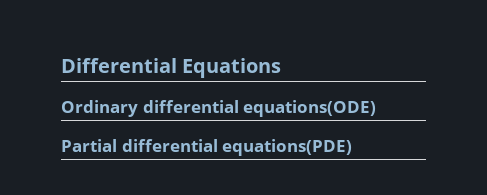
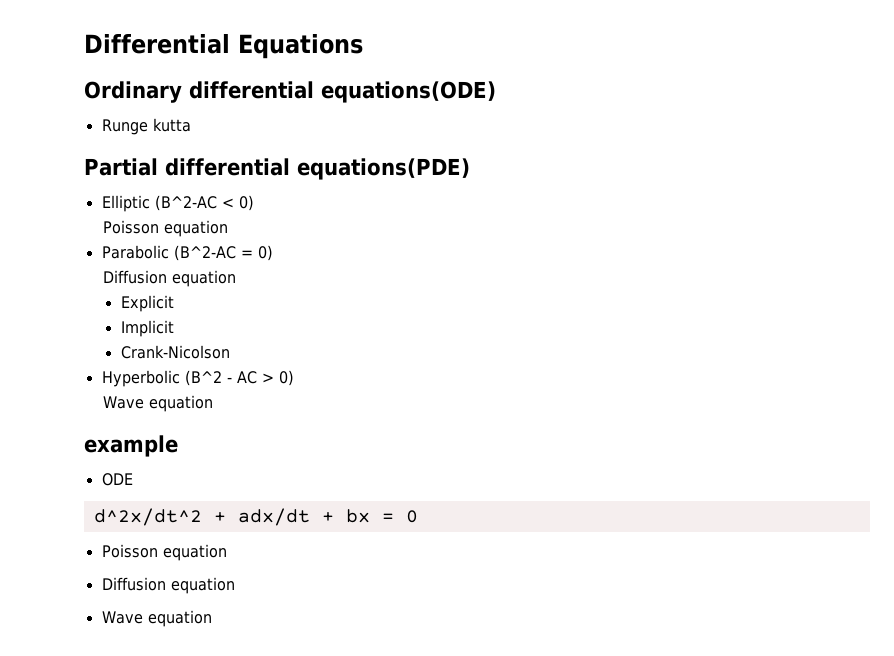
(377, 108) none -> [101,118,191,135] // Runge kutta
(353, 147) none -> [101,195,254,212] [103,220,229,237] [101,245,273,261] [103,270,237,287] [120,295,174,312] [120,320,174,337] [120,345,230,359] [101,370,294,387] [103,395,214,412] [84,435,178,457] [101,473,133,486] [93,508,418,526] [101,544,227,561] [101,577,235,594] [101,610,212,627] // Elliptic (B^2-AC < 0) // Poisson equation // Parabolic (B^2-AC = 0) // Diffusion equation // Explicit // Implicit // Crank-Nicolson // Hyperbolic (B^2 - AC > 0) // Wave equation // example // ODE // d^2x/dt^2 + adx/dt + bx = 0 // Poisson equation // Diffusion equation // Wave equation

